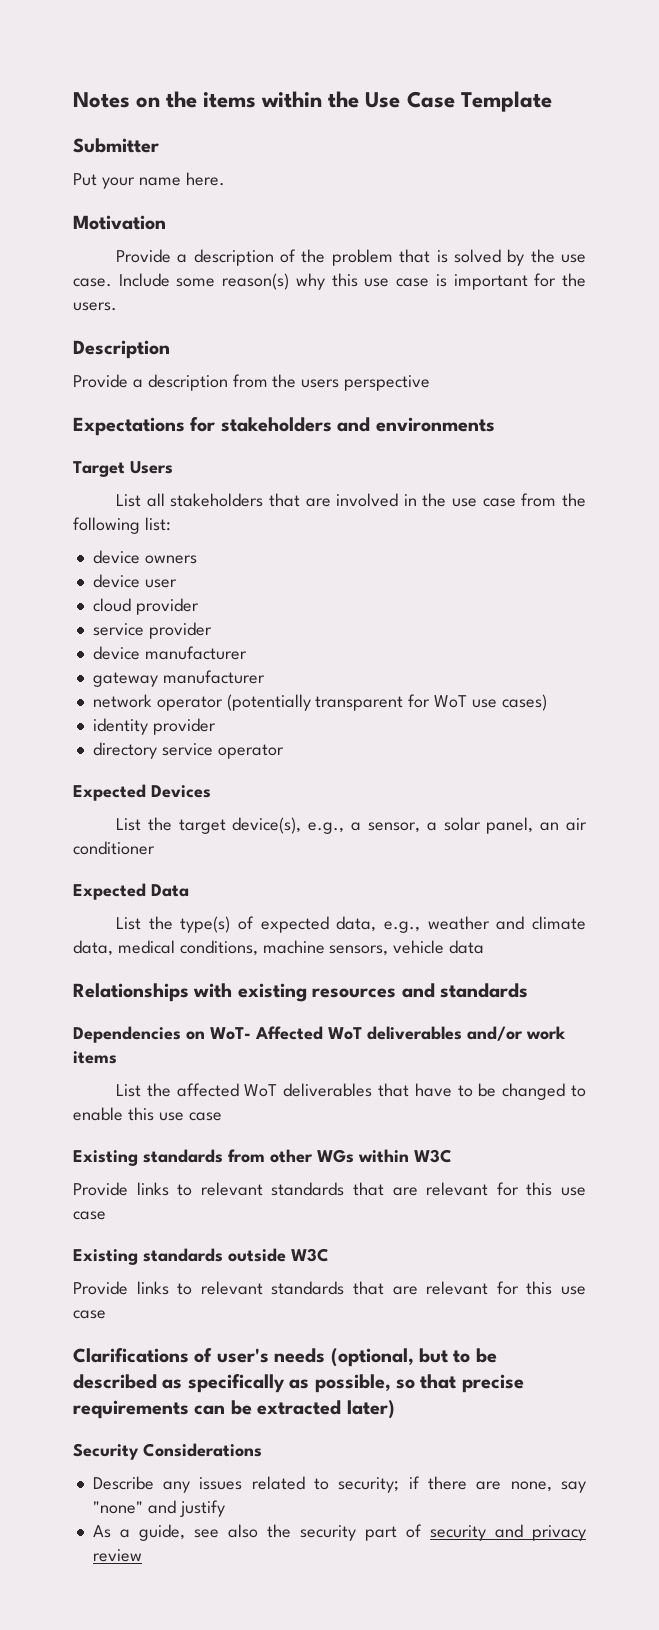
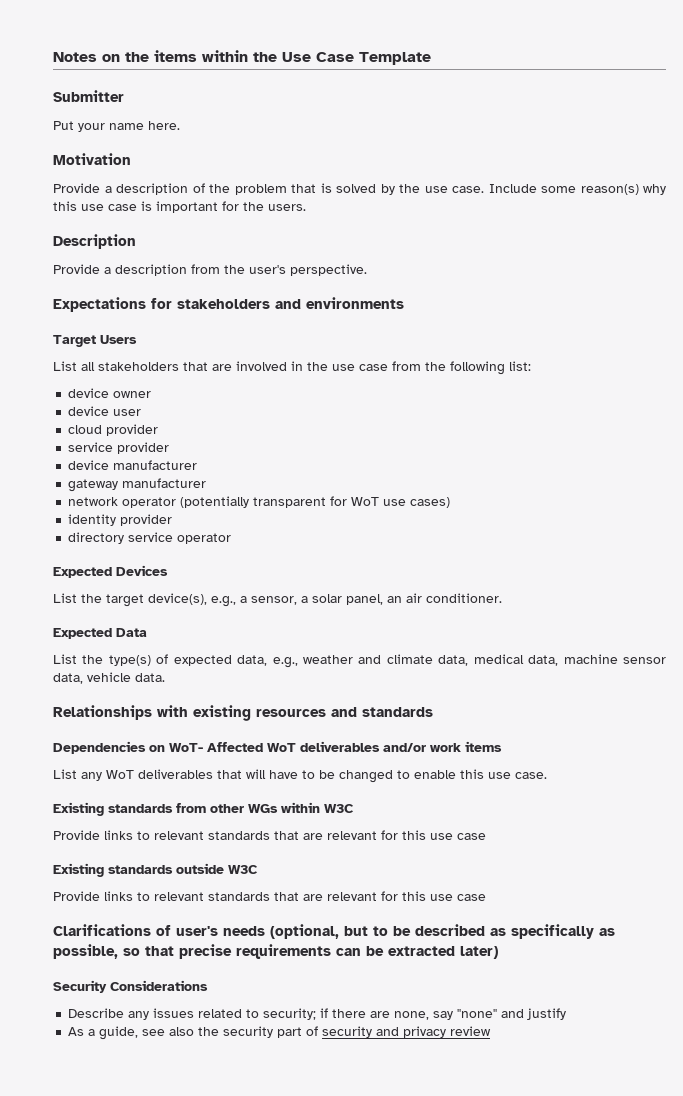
[301,375,431,391] users perspective -> [249,264,367,276] user's perspective.
[144,555,197,564] owners -> [113,391,152,398] owner
[73,841,155,855] conditioner -> [426,593,502,603] conditioner.
[179,940,485,956] conditions, machine sensors, vehicle data -> [528,654,667,666] [53,672,165,684] data, machine sensor data, vehicle data.
[146,1083,239,1097] the affected -> [81,772,102,781] any
(410, 1090) none -> [246,769,266,779] will
[188,1112,222,1121] case -> [515,772,547,779] case.

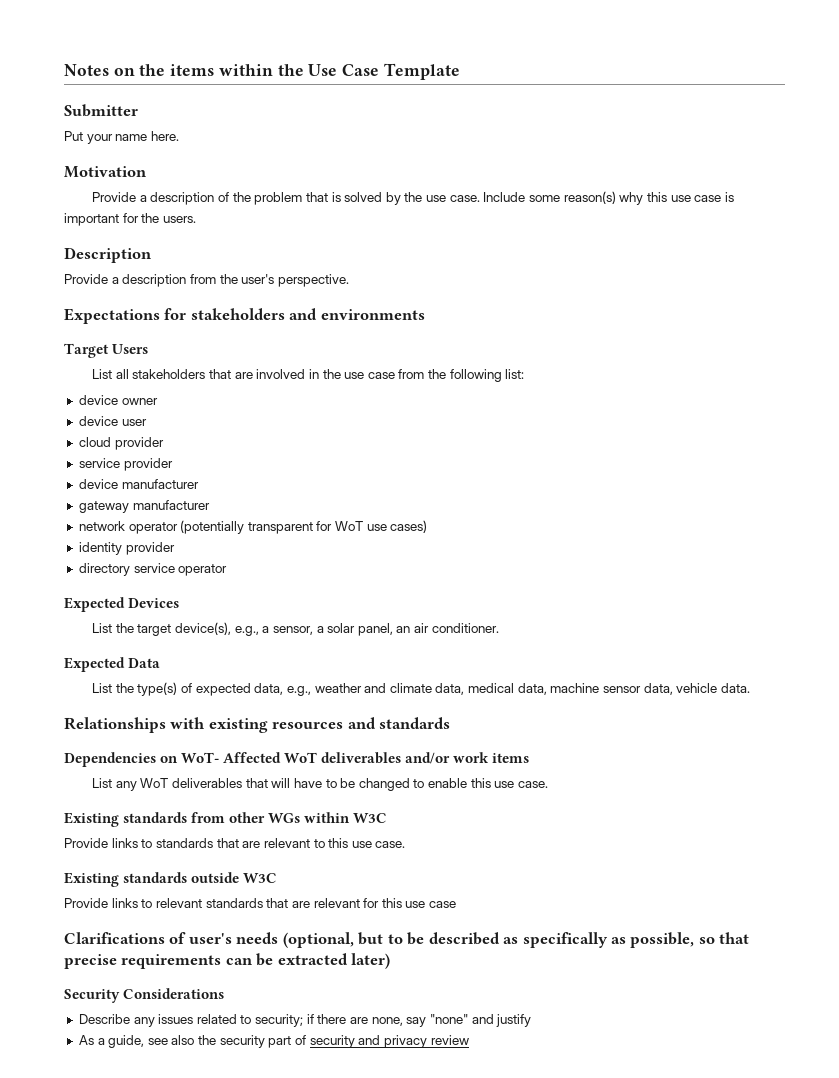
[154,830,486,840] relevant standards that are relevant for this use case -> [155,838,406,848] standards that are relevant to this use case.

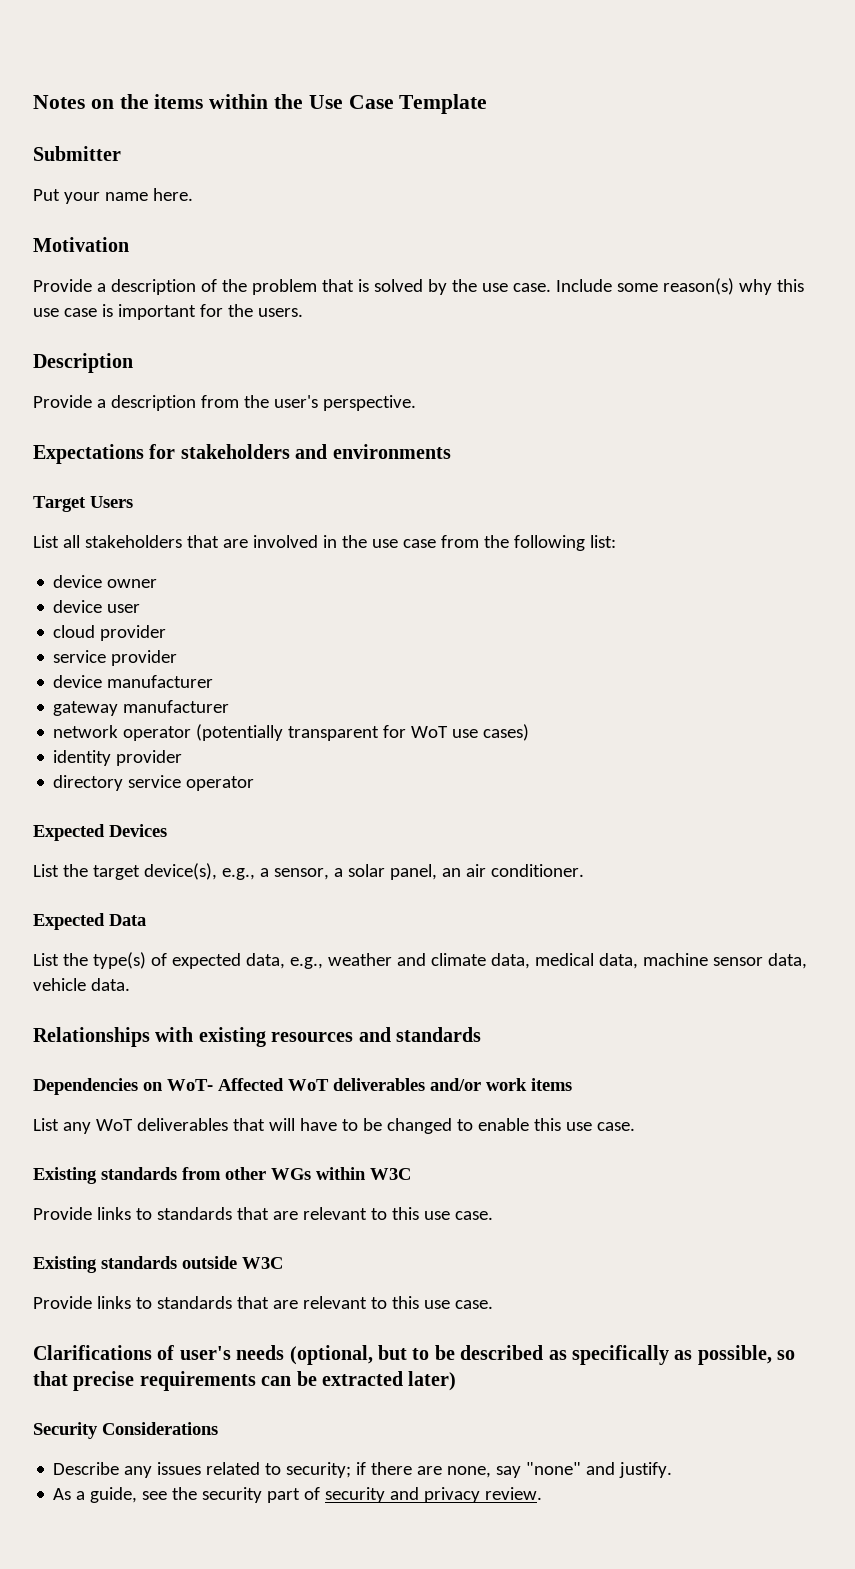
[155,898,457,908] relevant standards that are relevant for this use case -> [156,1296,493,1309] standards that are relevant to this use case.
[496,1014,532,1027] justify -> [619,1462,673,1478] justify.
[171,1035,195,1045] also -> (168, 1495) none
[430,1035,469,1045] review -> [485,1487,543,1500] review.

